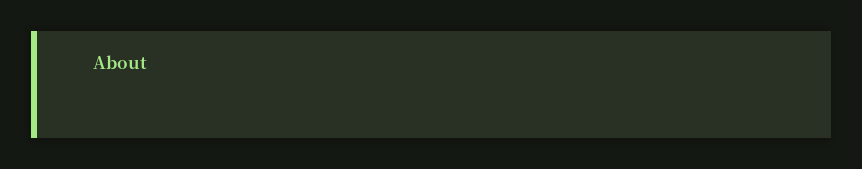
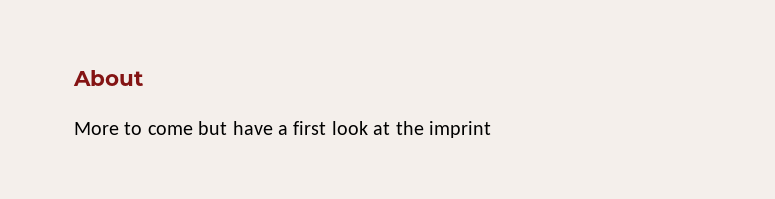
(147, 62) none -> [74,121,491,138] // More to come but have a first look at the imprint

